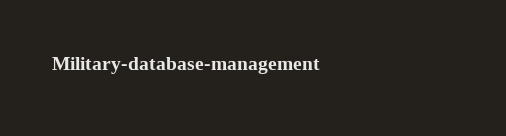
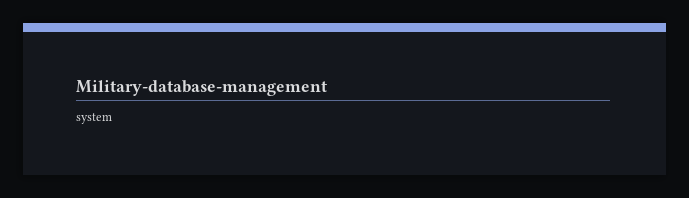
(320, 65) none -> [76,113,112,124] // system

